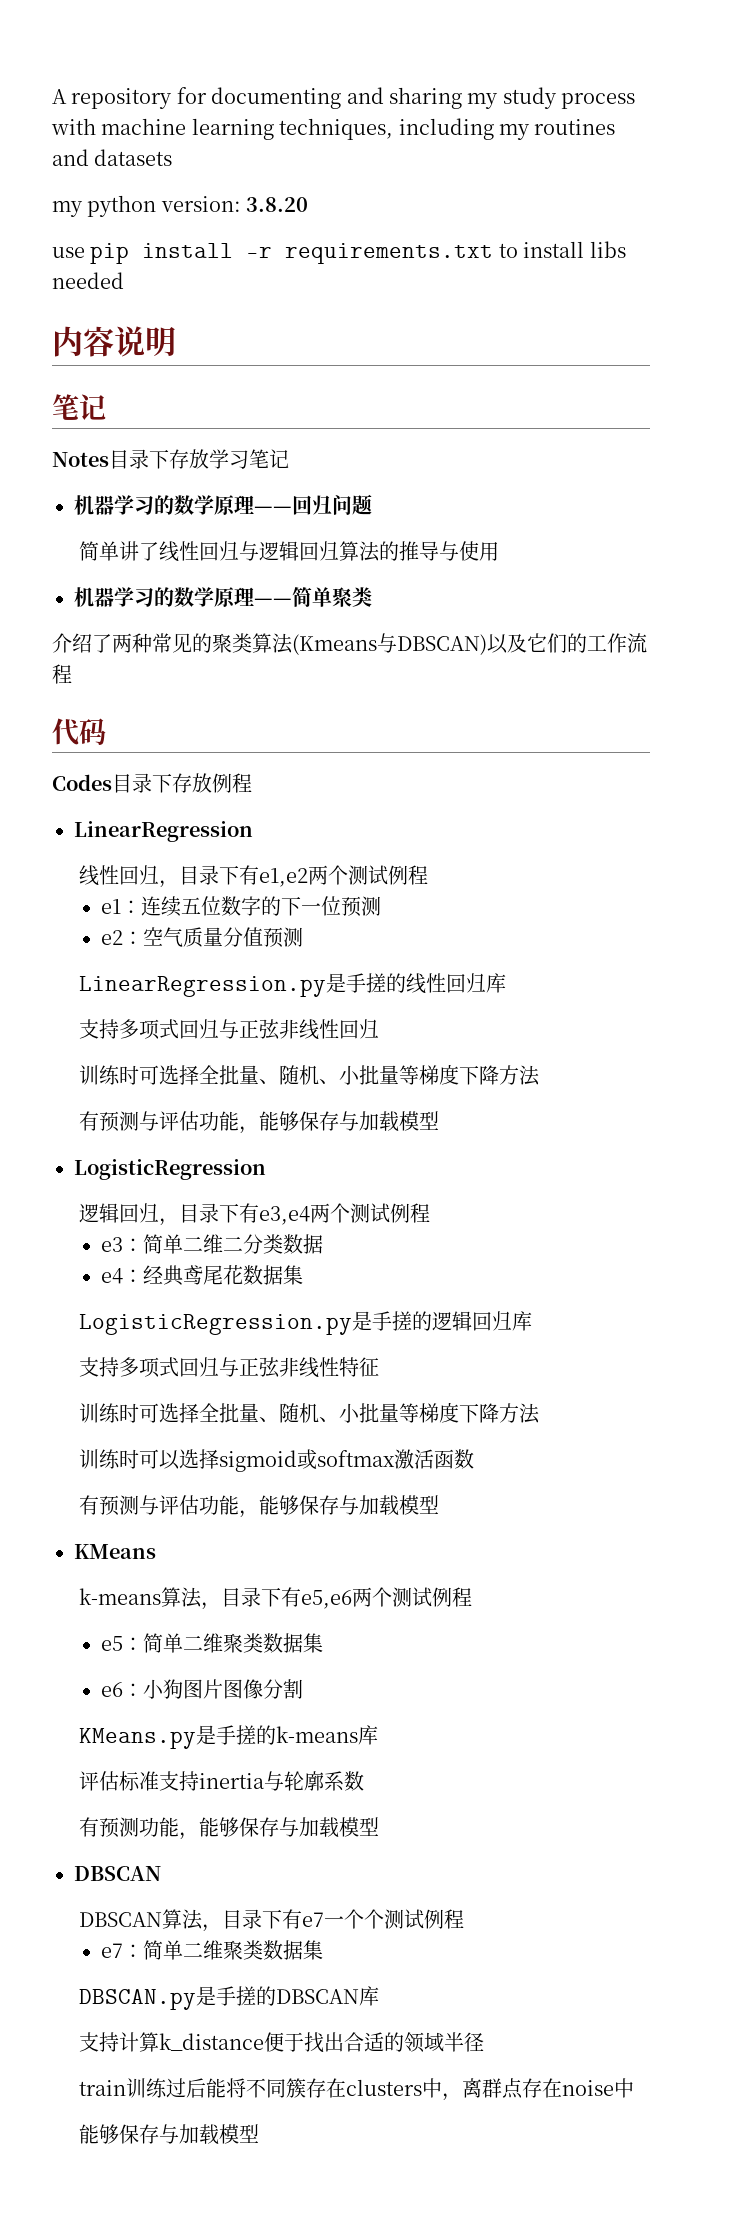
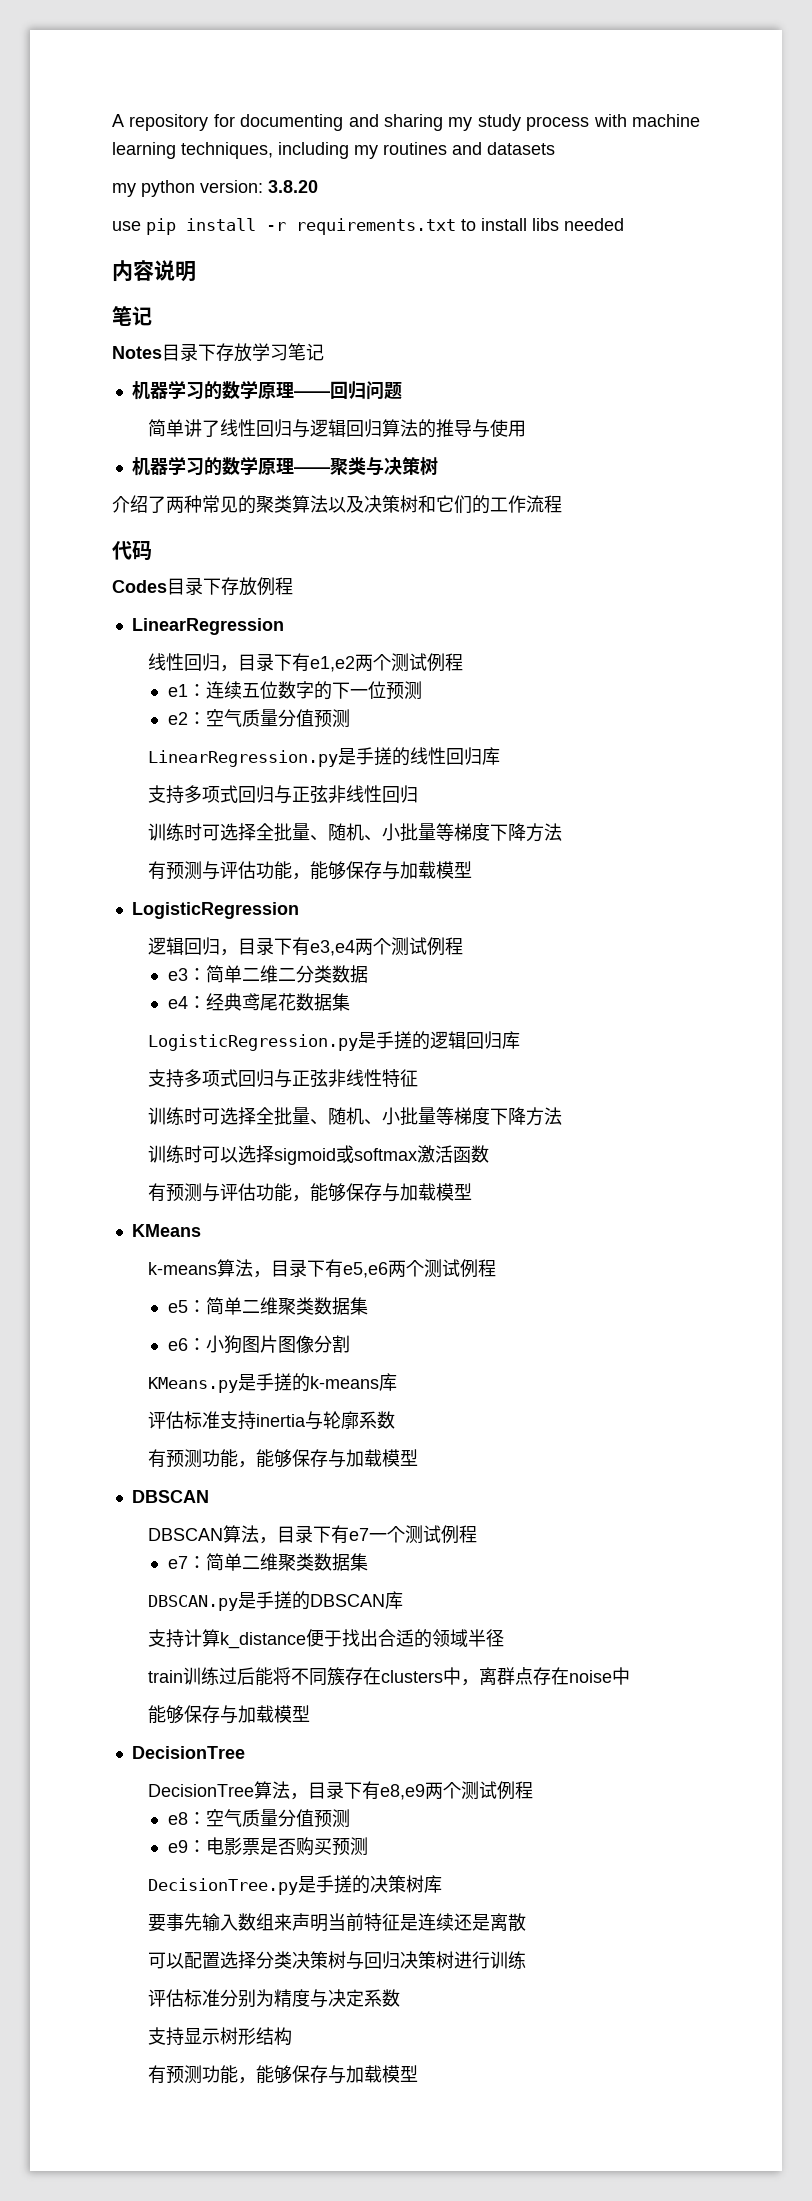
[292,587,372,607] 简单聚类 -> [329,457,438,476] 聚类与决策树
[292,633,527,655] (Kmeans与DBSCAN)以及 -> [328,495,436,513] 以及决策树和
[363,1909,384,1929] 个 -> (405, 1534) none
(259, 2133) none -> [131,1746,245,1759] [147,1781,533,1800] [167,1809,350,1828] [167,1837,368,1856] [147,1875,442,1895] [147,1913,526,1932] [147,1951,526,1970] [147,1989,400,2008] [147,2027,292,2046] [147,2065,418,2084] // DecisionTree // DecisionTree算法，目录下有e8,e9两个测试例程 // e8：空气质量分值预测 // e9：电影票是否购买预测 // DecisionTree.py是手搓的决策树库 // 要事先输入数组来声明当前特征是连续还是离散 // 可以配置选择分类决策树与回归决策树进行训练 // 评估标准分别为精度与决定系数 // 支持显示树形结构 // 有预测功能，能够保存与加载模型

